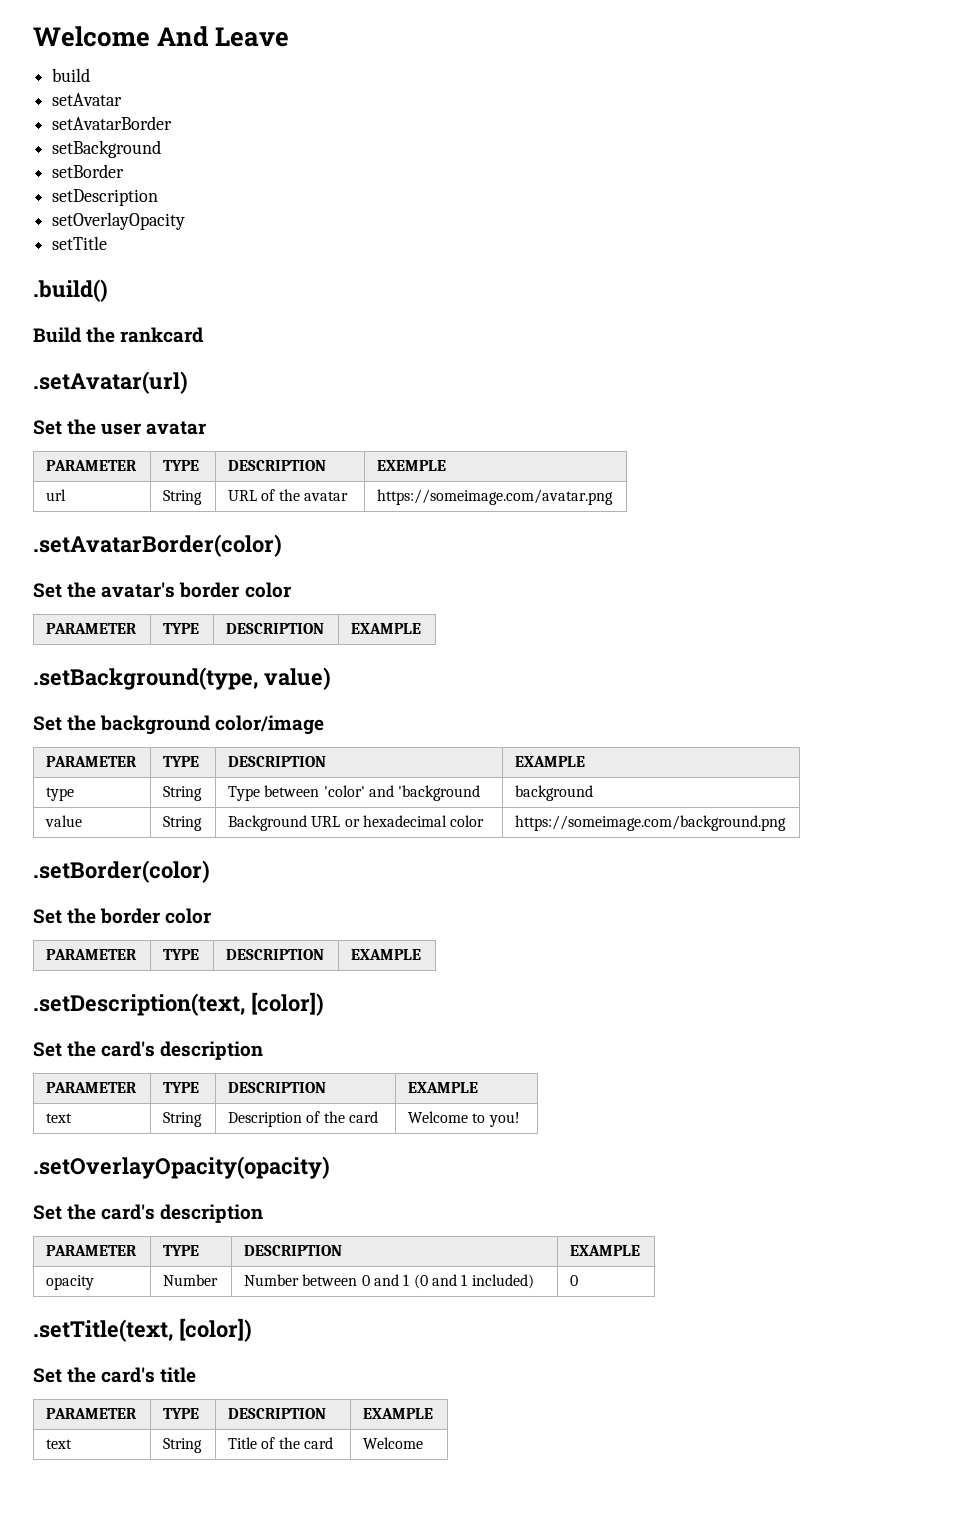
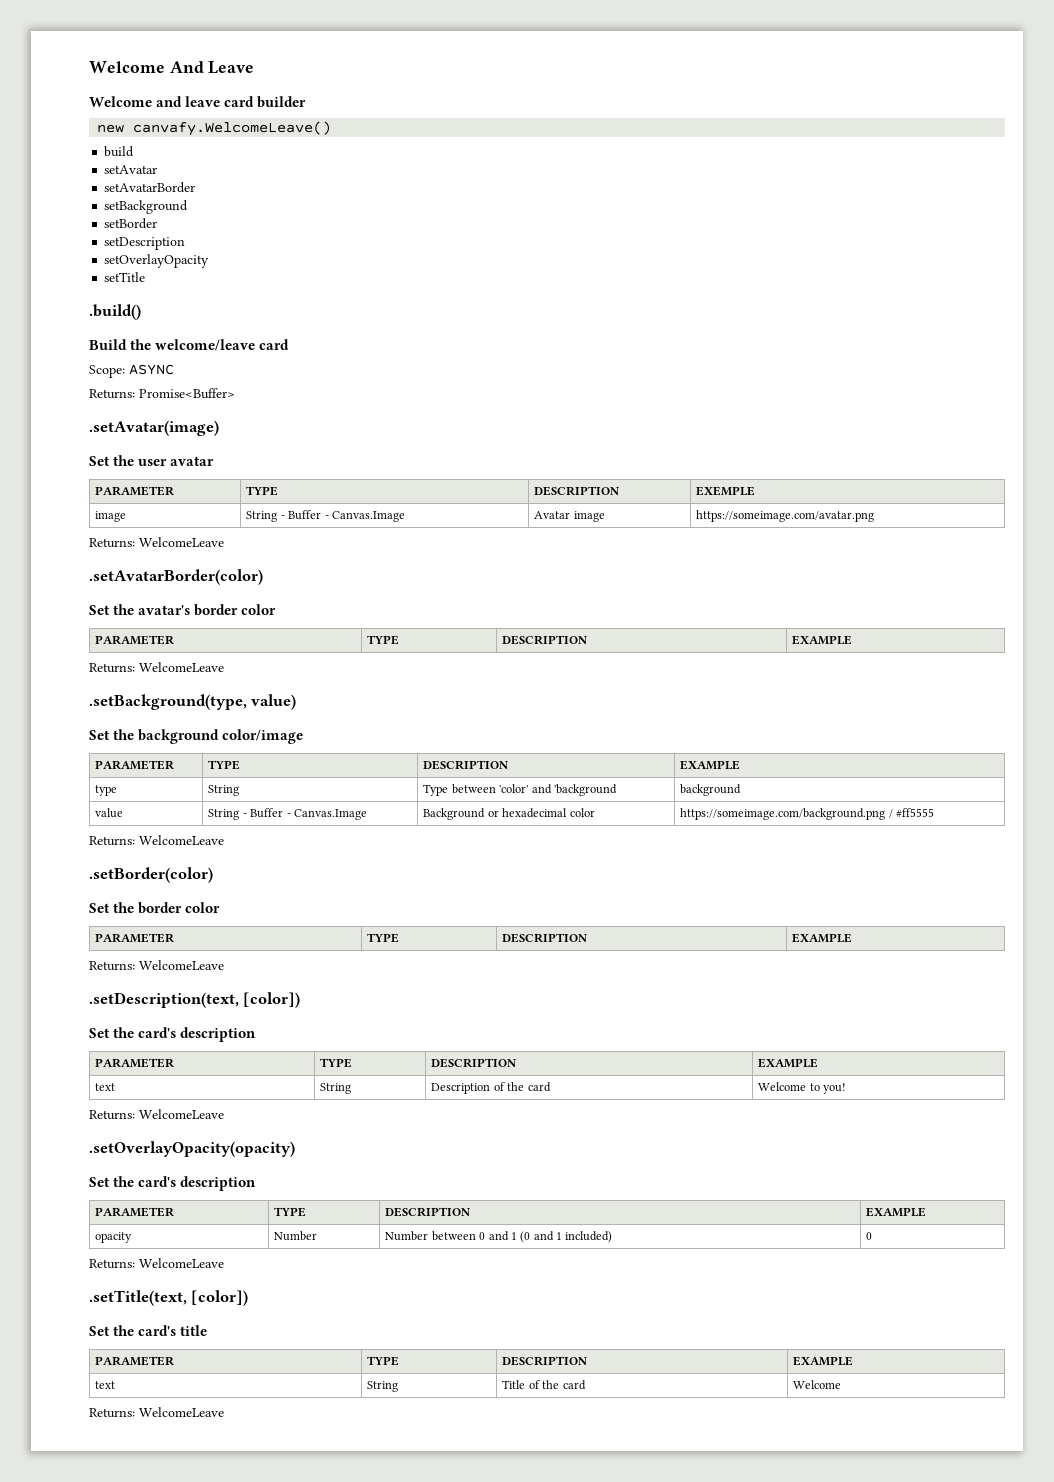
(290, 37) none -> [89,96,307,108] [97,121,332,136] // Welcome and leave card builder // new canvafy.WelcomeLeave()
[120,327,204,343] [33,371,188,394] rankcard // .setAvatar(url) -> [155,339,290,351] [89,364,174,378] [89,388,235,399] [89,420,219,436] welcome/leave card // Scope: ASYNC // Returns: Promise<Buffer> // .setAvatar(image)
[46,489,67,501] [163,490,203,505] [228,489,348,501] url | String | URL of the avatar -> [95,511,127,522] [246,510,405,522] [534,511,605,522] image | String - Buffer - Canvas.Image | Avatar image
(614, 497) none -> [89,537,224,548] // Returns: WelcomeLeave
(422, 628) none -> [89,662,224,673] // Returns: WelcomeLeave
(203, 823) none -> [242,808,367,820] - Buffer - Canvas.Image
[311,816,341,827] URL -> (486, 814) none
(787, 823) none -> [888,808,935,818] [89,835,224,846] / #ff5555 // Returns: WelcomeLeave
(422, 954) none -> [89,960,224,971] // Returns: WelcomeLeave
(520, 1119) none -> [89,1109,224,1120] // Returns: WelcomeLeave
(579, 1280) none -> [89,1258,224,1269] // Returns: WelcomeLeave
(424, 1443) none -> [89,1407,224,1418] // Returns: WelcomeLeave

